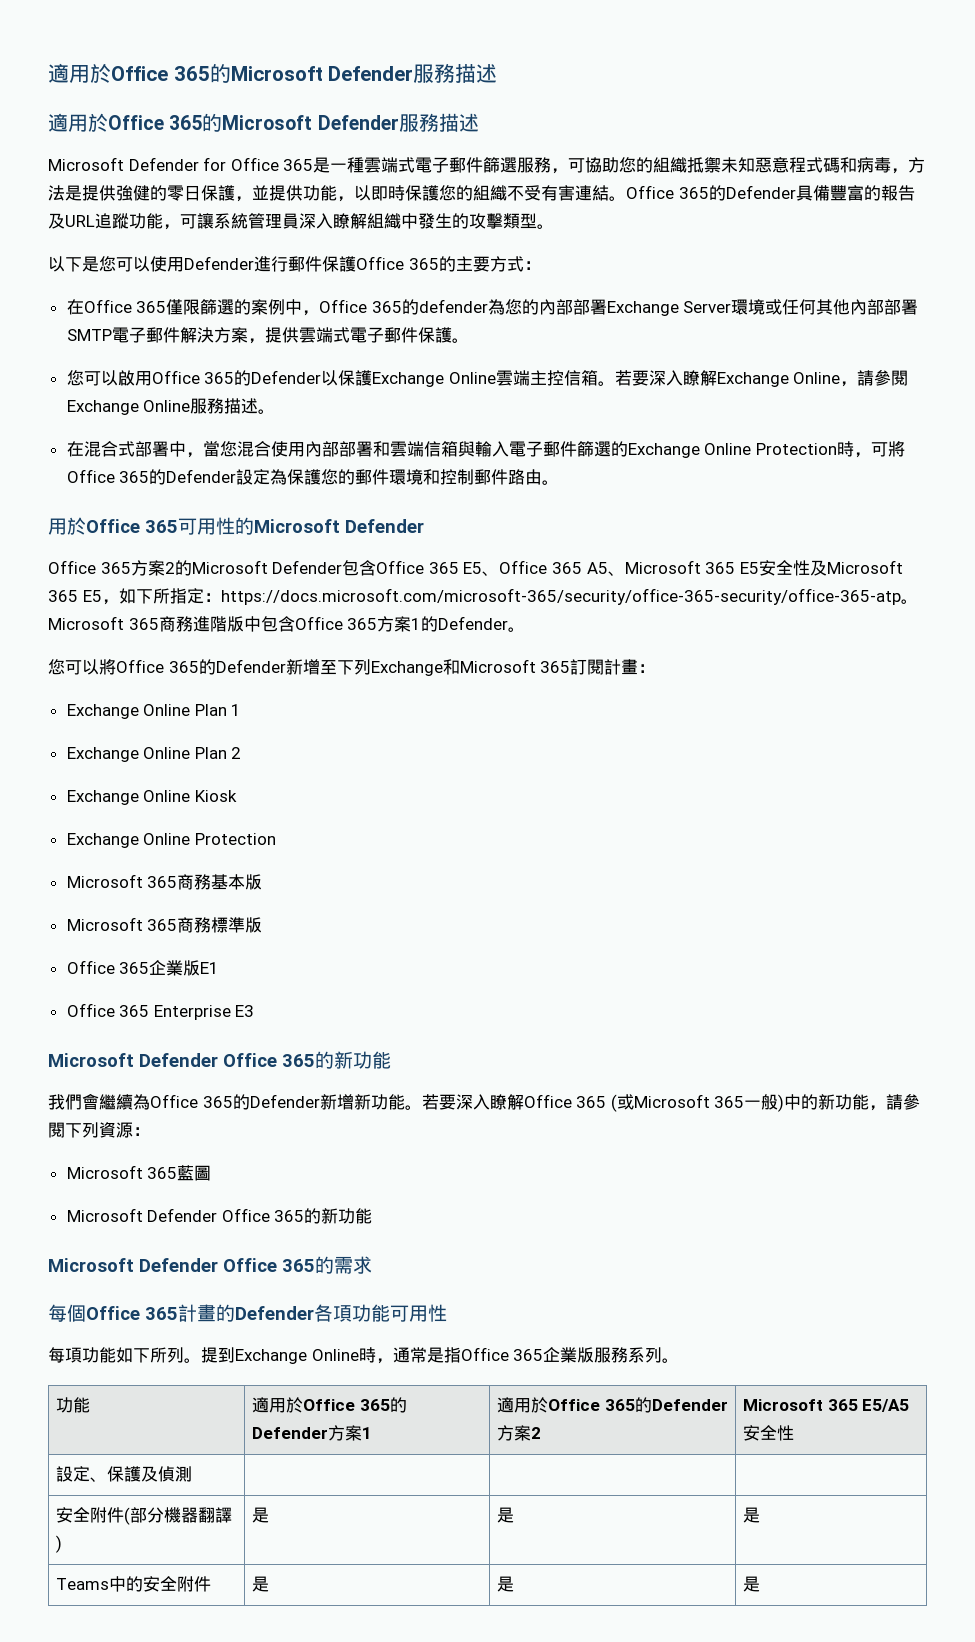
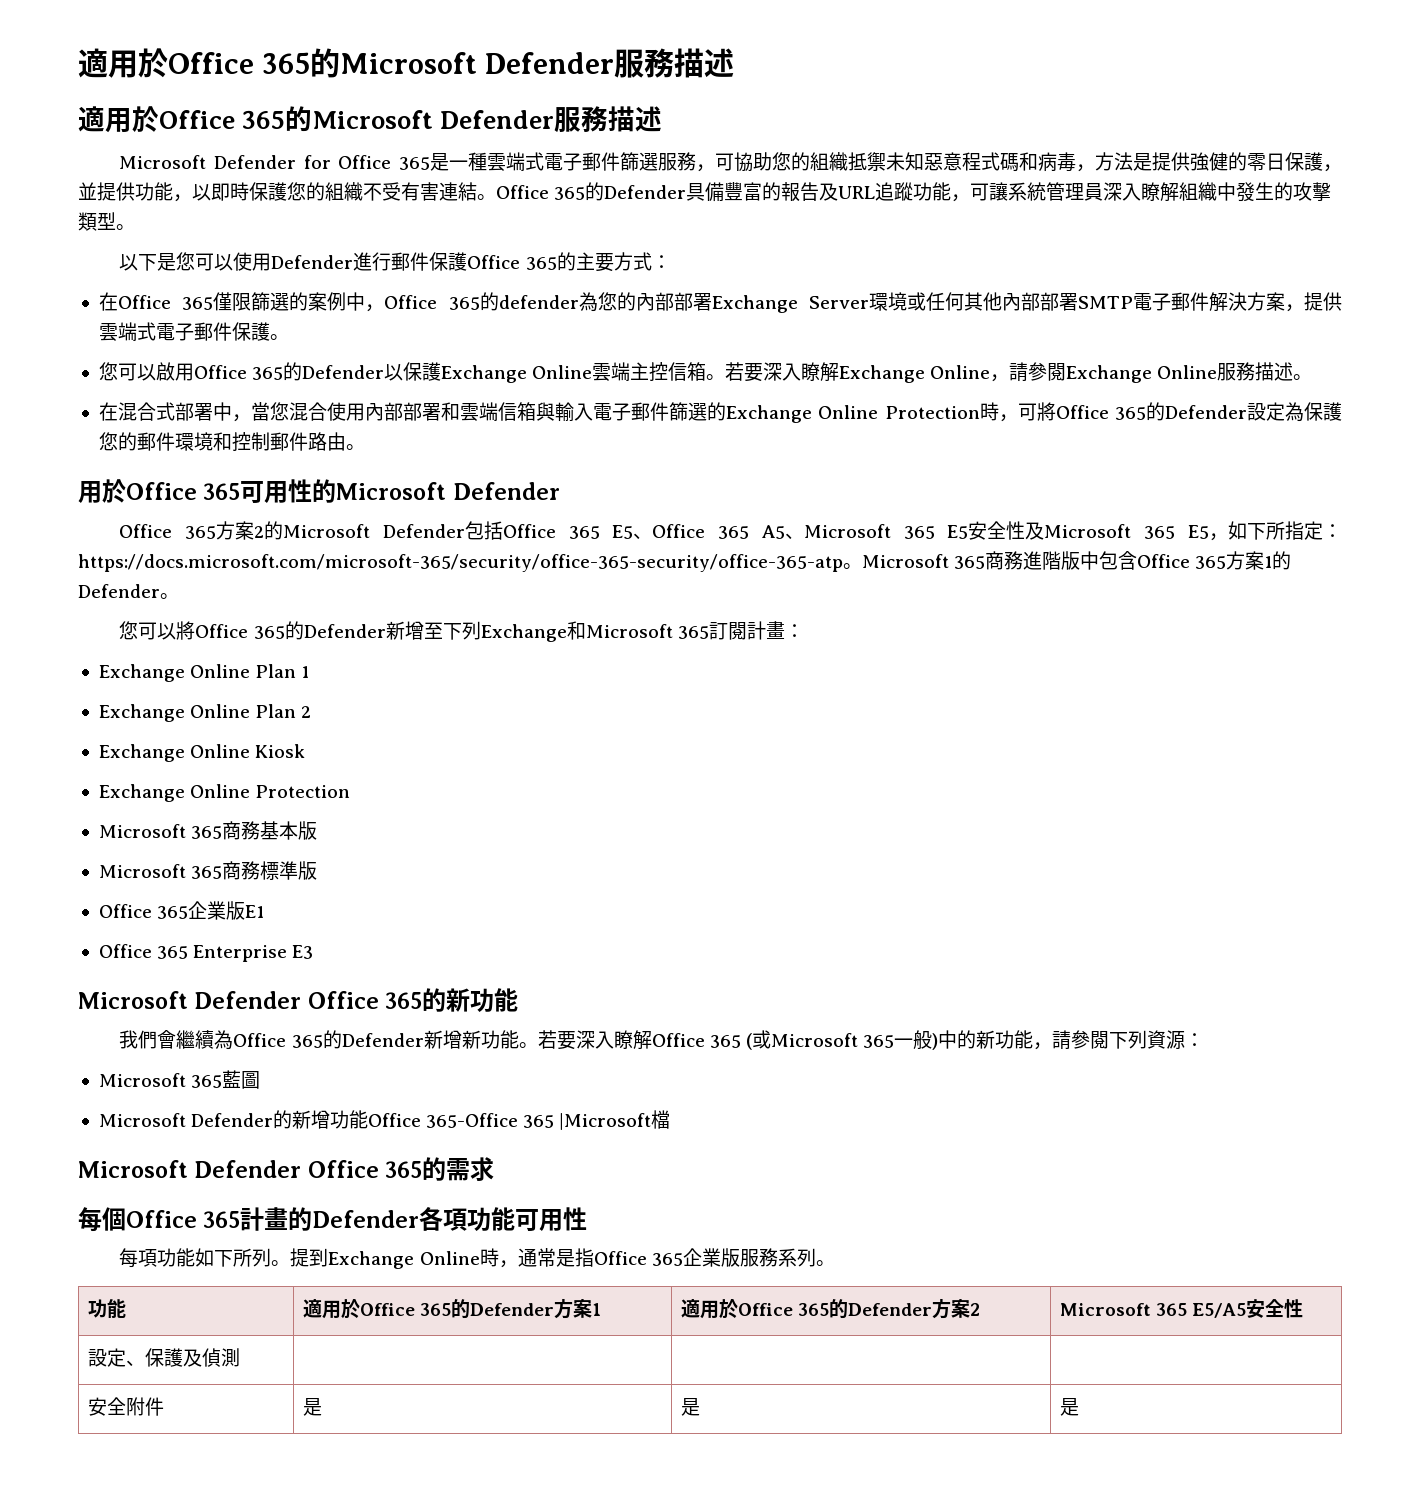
[359,560,377,576] 含 -> [483,521,503,540] 括
[221,1208,373,1224] Office 365的新功能 -> [273,1110,671,1130] 的新增功能Office 365-Office 365 |Microsoft檔
[124,1507,233,1525] [56,1535,63,1553] [252,1507,270,1523] [497,1507,515,1523] [743,1507,761,1523] [56,1576,212,1592] (部分機器翻譯) | 是 | 是 | 是 // Teams中的安全附件 -> (165, 1406) none

